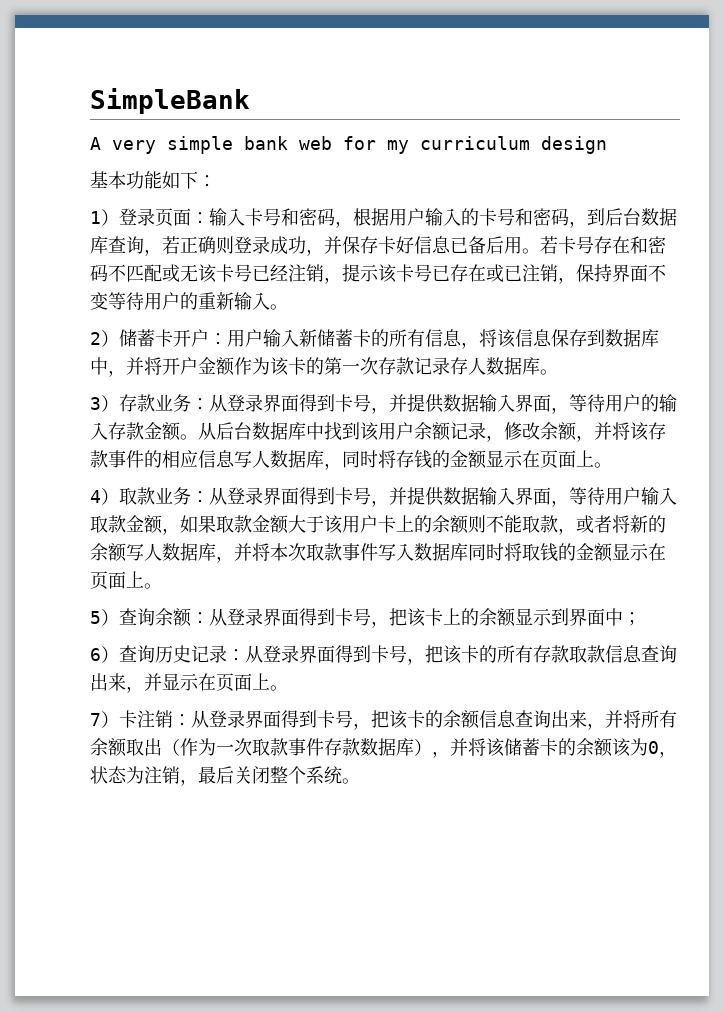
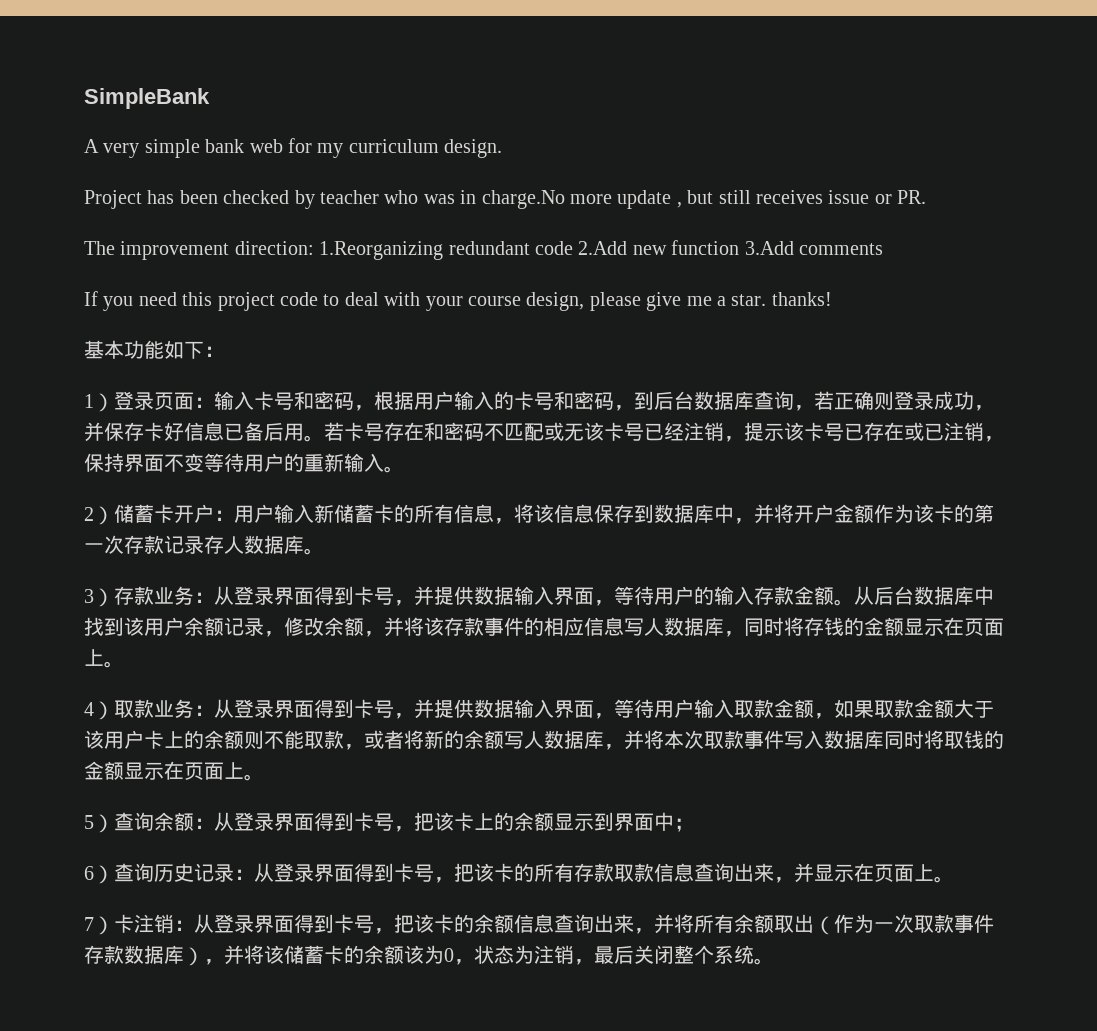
[541,136,607,154] design -> [444,139,503,158] [84,190,927,209] [84,240,883,260] [84,291,832,311] design. // Project has been checked by teacher who was in charge.No more update , but still receives issue or PR. // The improvement direction: 1.Reorganizing redundant code 2.Add new function 3.Add comments // If you need this project code to deal with your course design, please give me a star. thanks!

